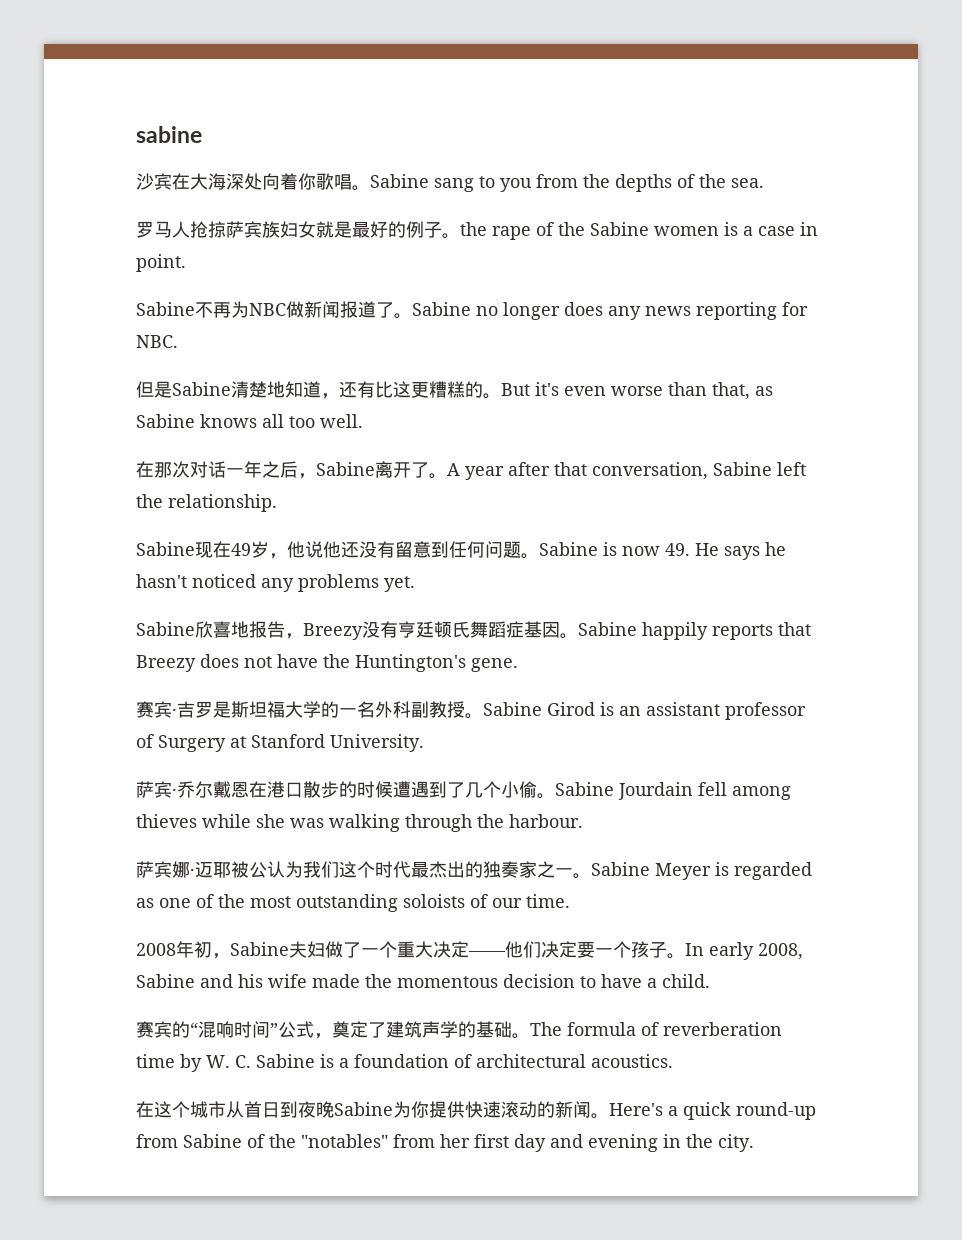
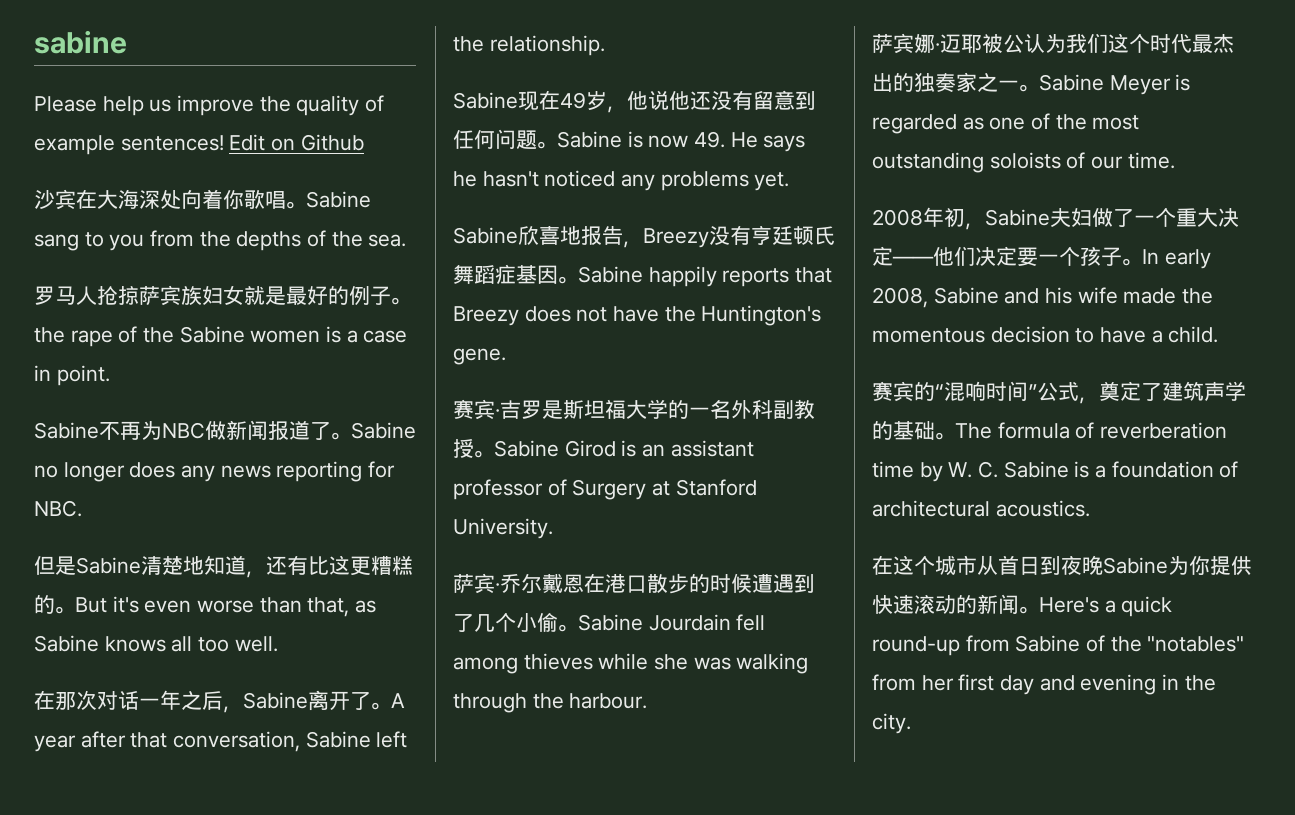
(202, 134) none -> [34,95,385,116] [34,134,364,155] // Please help us improve the quality of example sentences! Edit on Github

